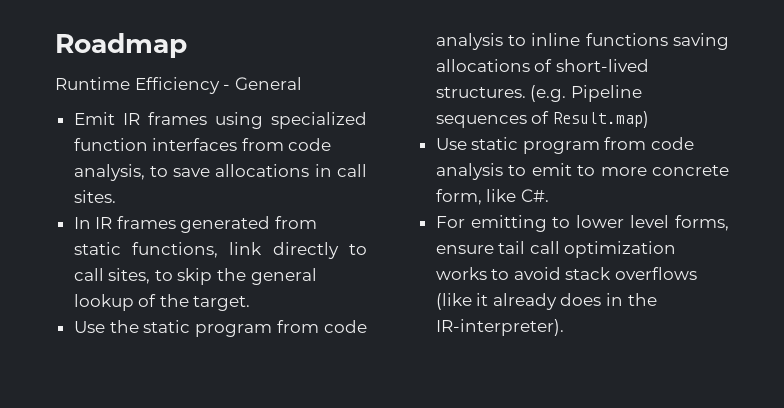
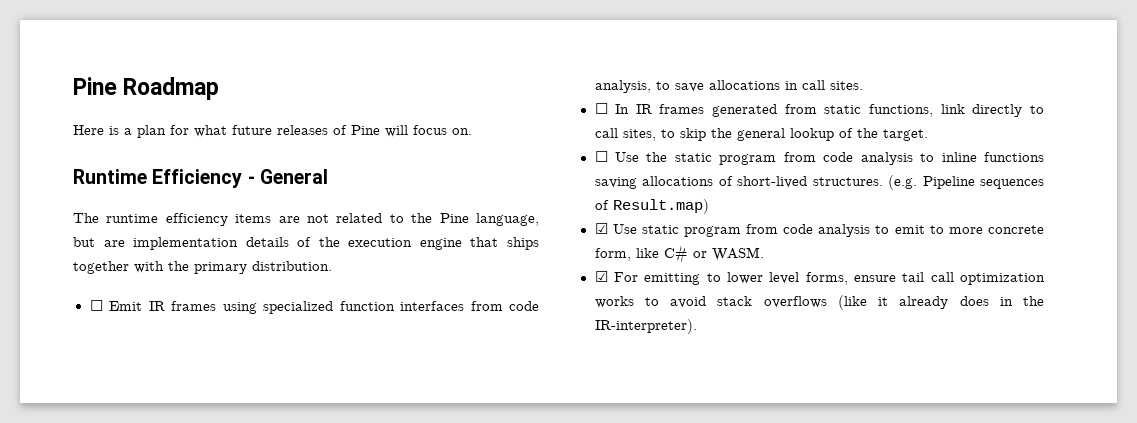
(55, 45) none -> [73,77,117,95] Pine
[55,77,302,94] Runtime Efficiency - General // -> [73,125,472,138] [73,169,328,188] [73,213,539,226] [73,237,539,250] [73,261,332,274] [89,300,103,311] Here is a plan for what future releases of Pine will focus on. // Runtime Efficiency - General // The runtime efficiency items are not related to the Pine language, but are implementation details of the execution engine that ships together with the primary distribution. // ☐
(116, 196) none -> [594,103,608,114] ☐
(251, 303) none -> [594,151,608,162] ☐
(649, 119) none -> [594,223,608,234] ☑
[520,189,549,202] C#. // -> [663,245,764,264] [594,271,608,282] C# or WASM. // ☑

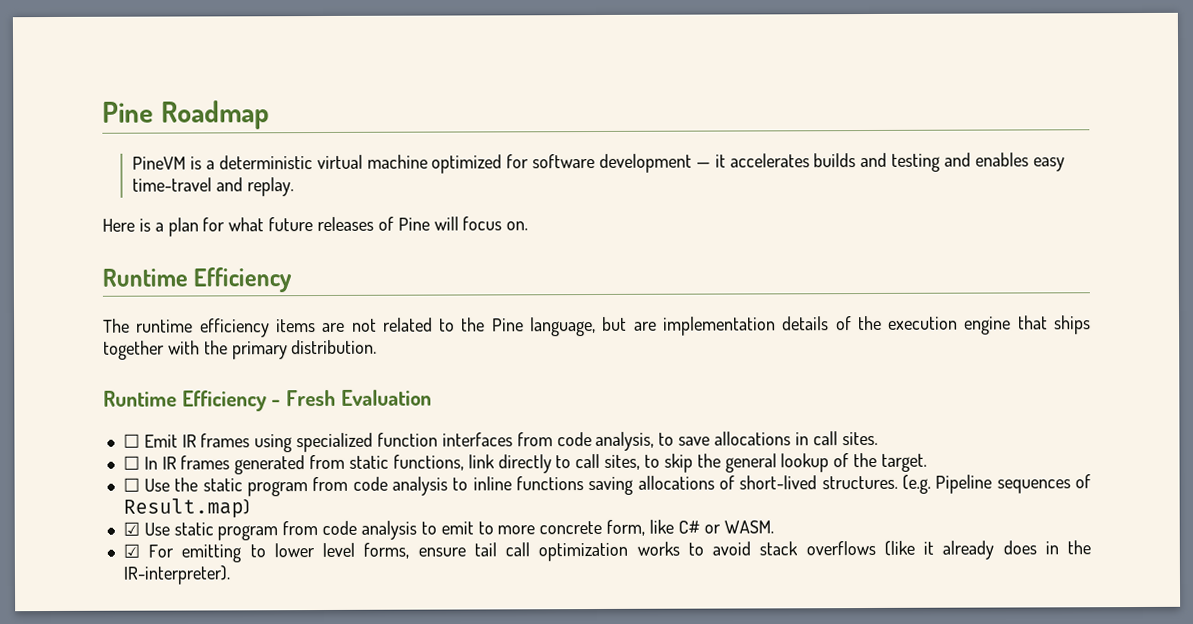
(220, 88) none -> [132,152,1065,174] [132,177,294,197] // PineVM is a deterministic virtual machine optimized for software development — it accelerates builds and testing and enables easy time-travel and replay.
[247,169,328,184] - General -> (293, 280) none
(332, 266) none -> [103,389,432,412] // Runtime Efficiency - Fresh Evaluation

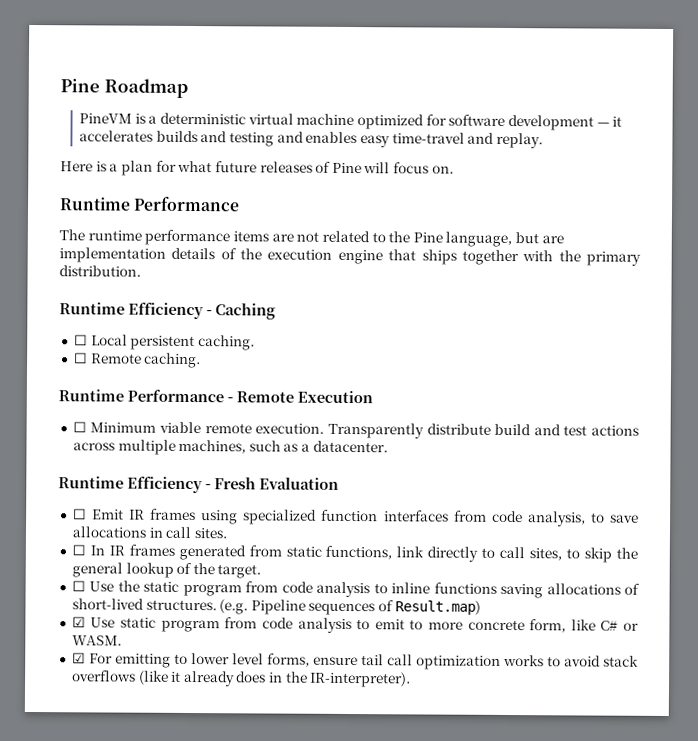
[193,267,293,293] Efficiency -> [134,196,241,212] Performance
[199,318,270,338] efficiency -> [144,229,231,246] performance
(378, 347) none -> [59,302,276,320] [73,334,255,351] [73,352,202,369] [58,389,373,404] [72,421,639,439] [72,439,388,455] // Runtime Efficiency - Caching // ☐ Local persistent caching. // ☐ Remote caching. // Runtime Performance - Remote Execution // ☐ Minimum viable remote execution. Transparently distribute build and test actions across multiple machines, such as a datacenter.

